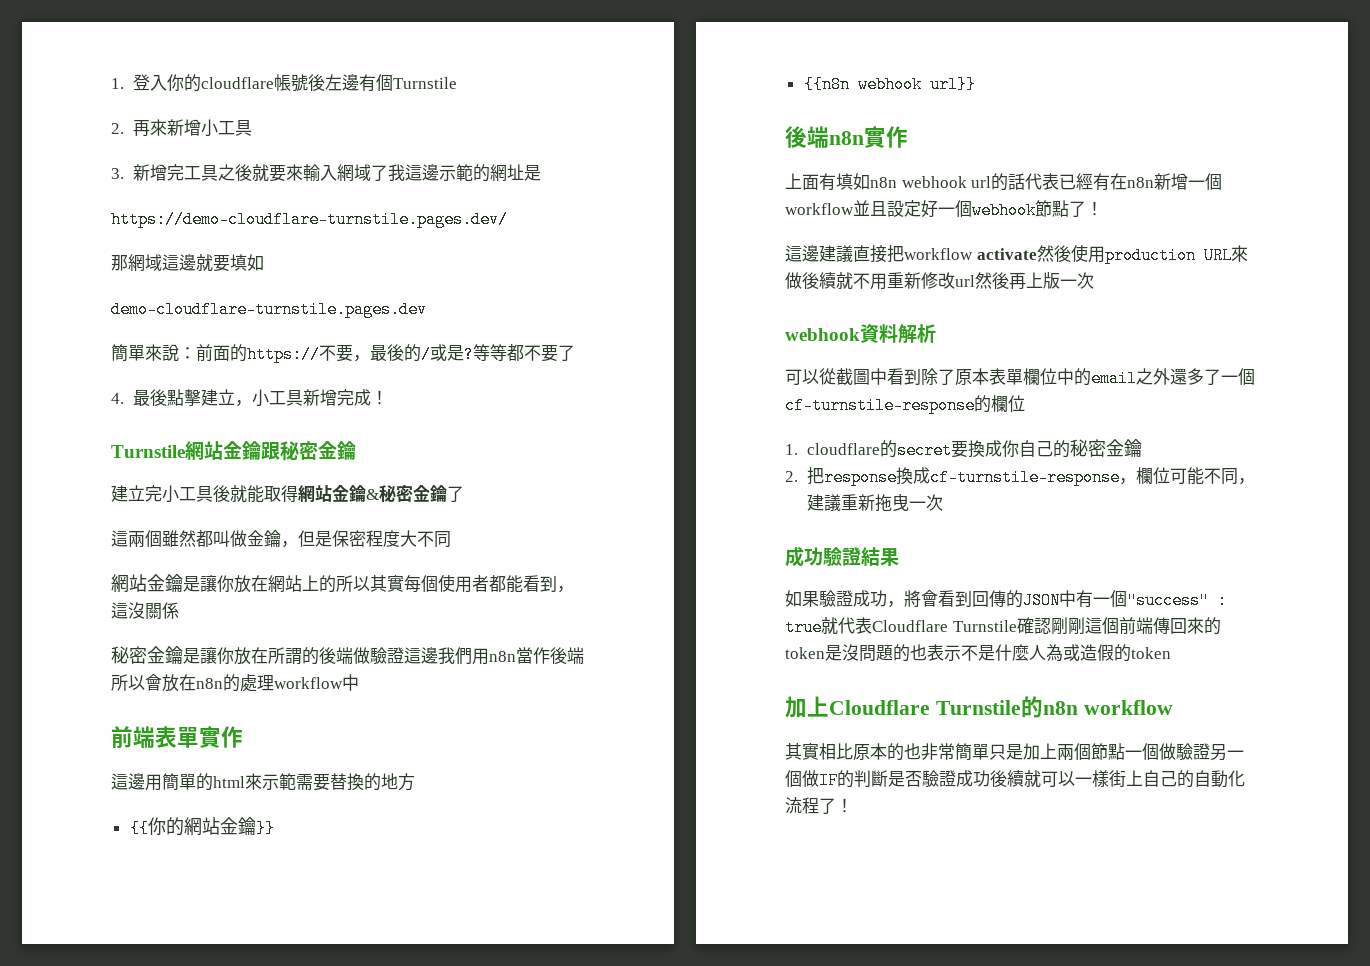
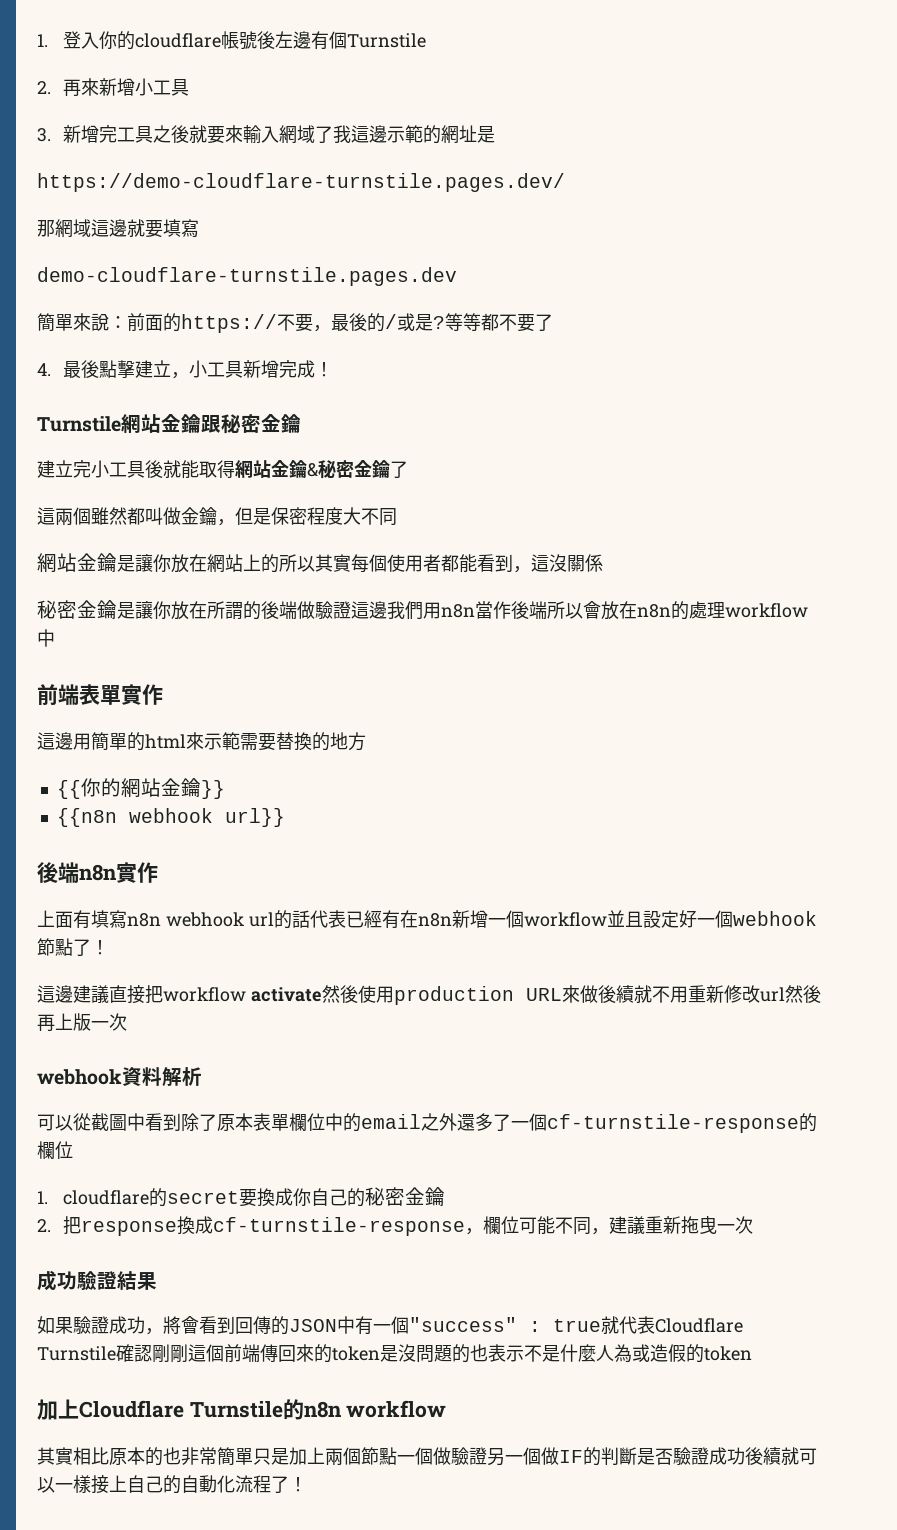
[247,254,264,271] 如 -> [181,219,199,238] 寫
[853,173,870,190] 如 -> [109,910,127,929] 寫
[1109,770,1126,787] 街 -> [91,1475,109,1494] 接

